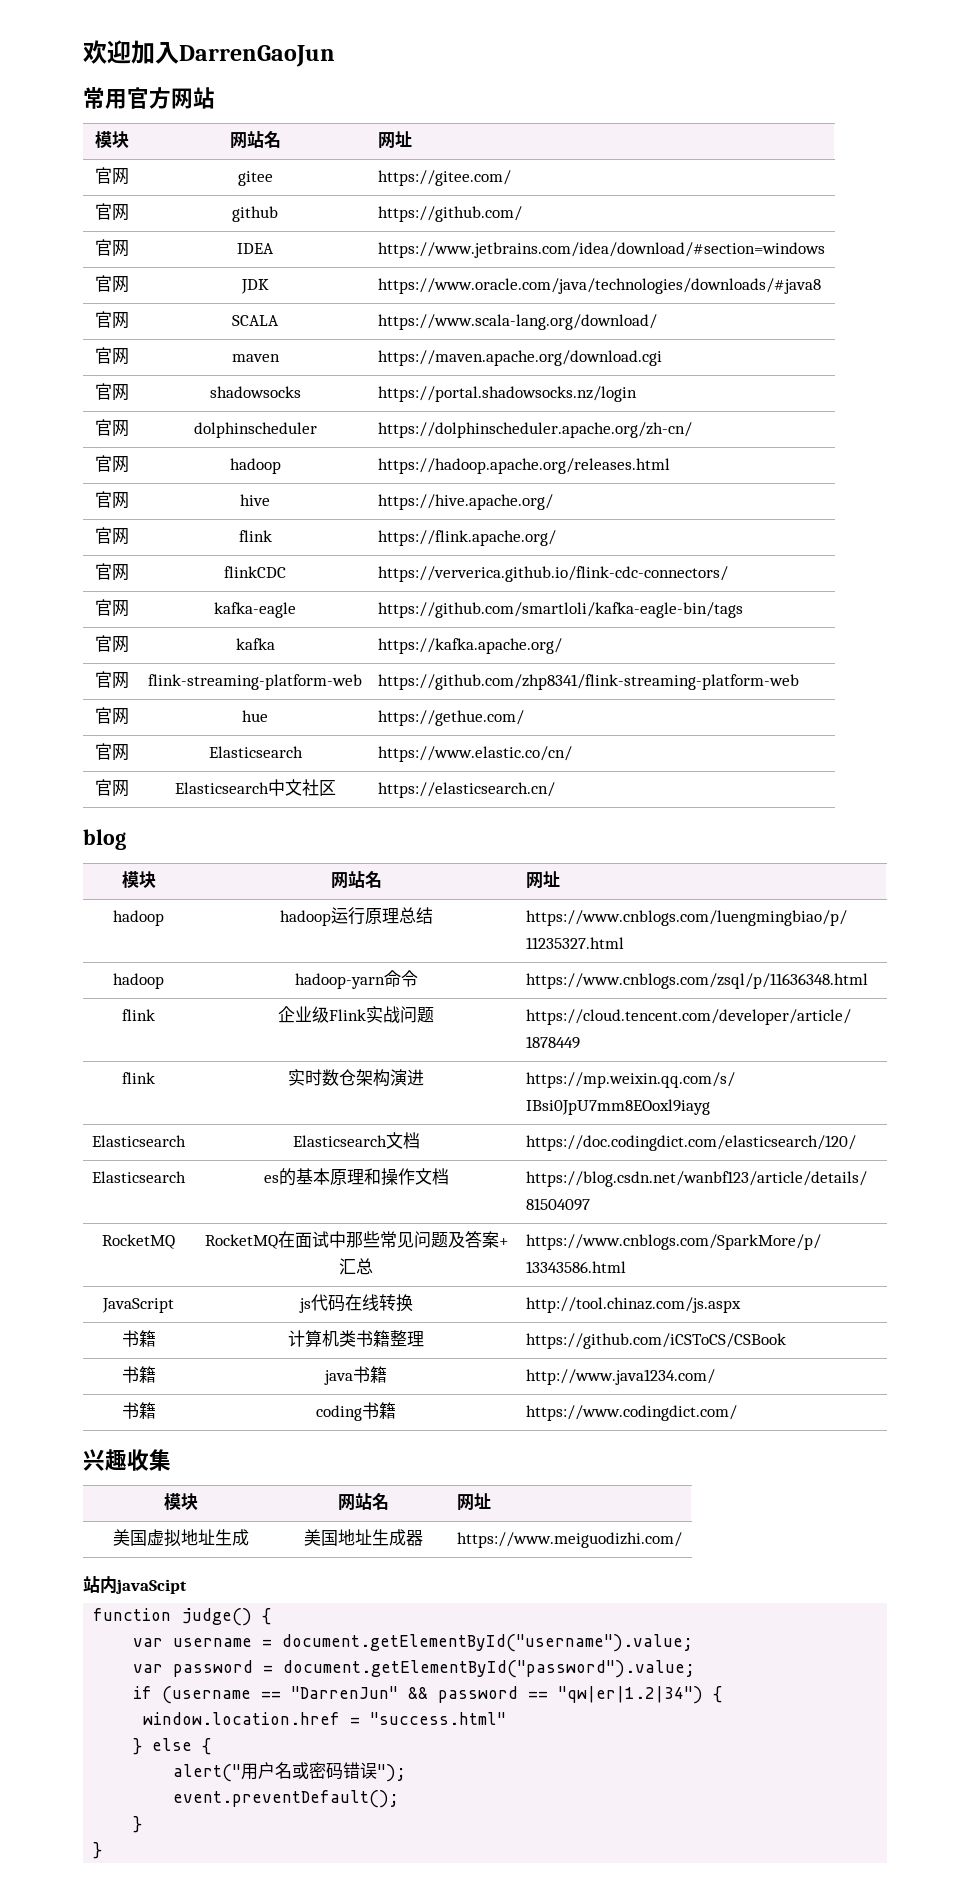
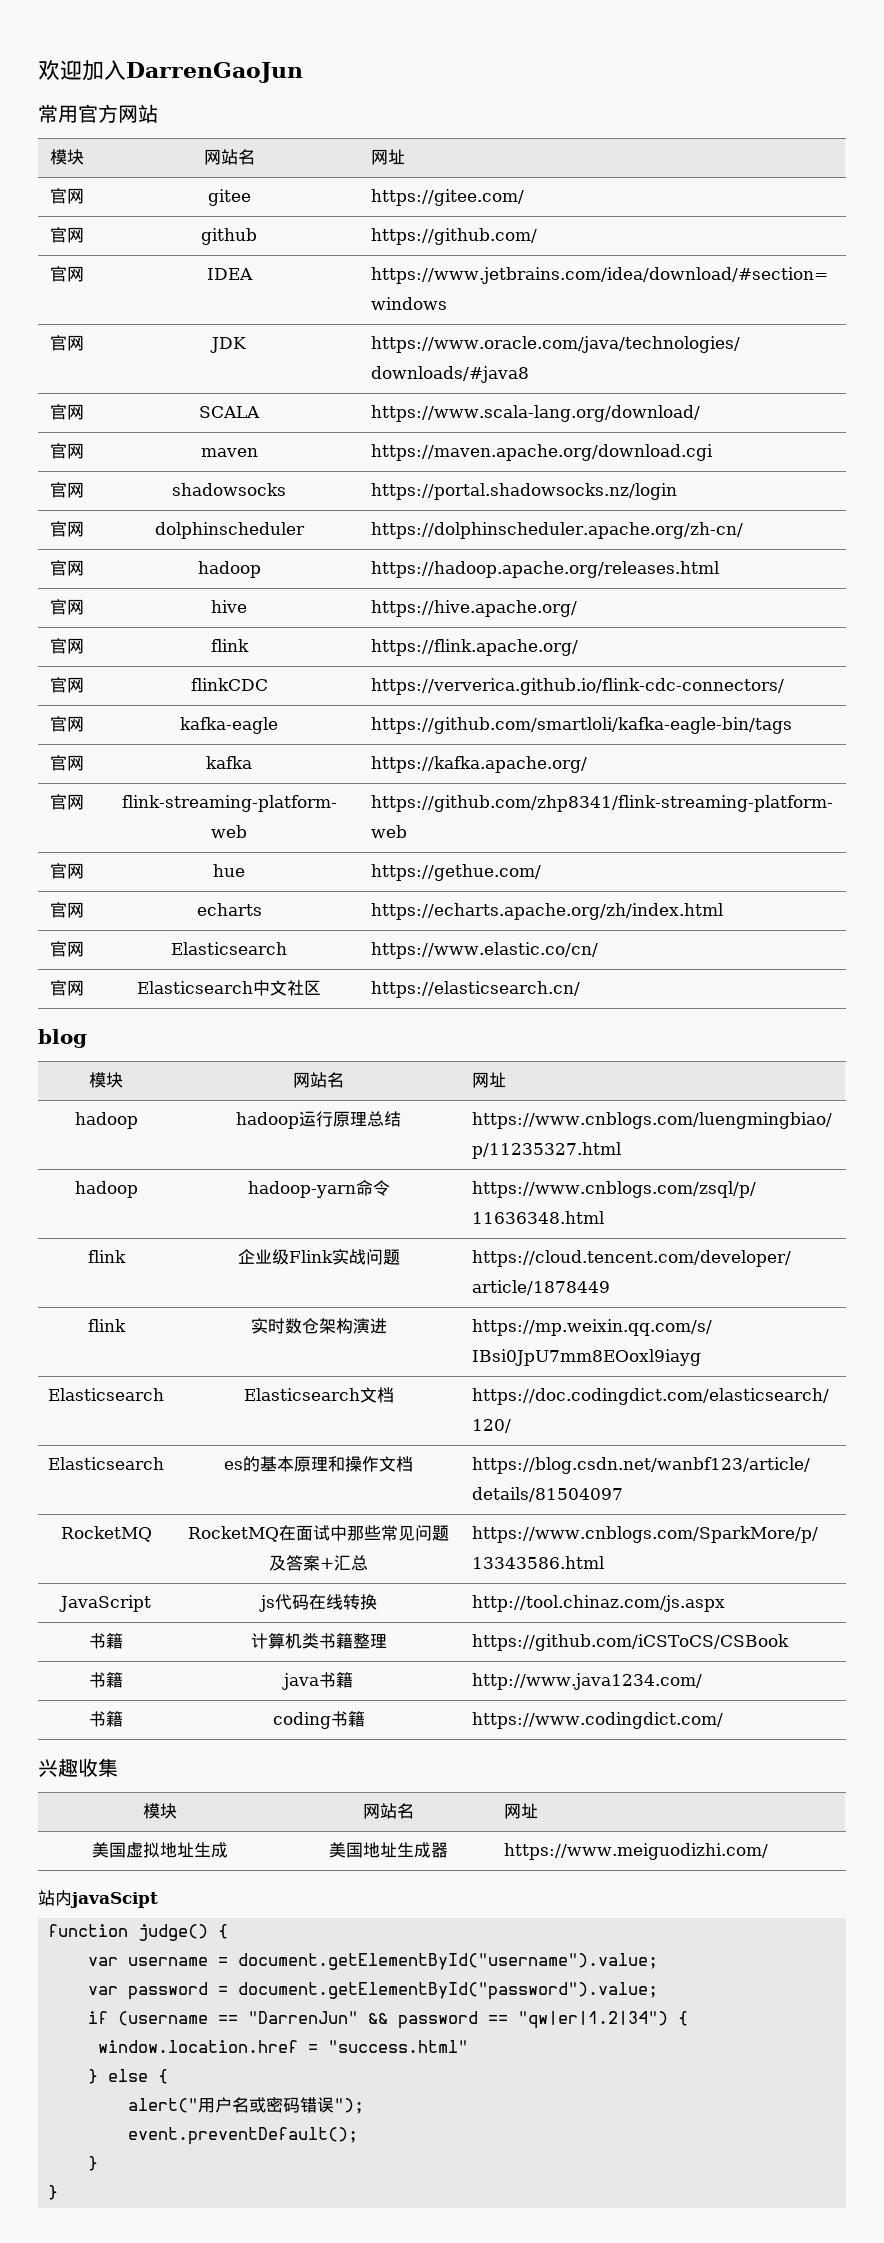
(525, 718) none -> [50,902,84,918] [196,903,262,916] [371,903,724,920] // 官网 | echarts | https://echarts.apache.org/zh/index.html

